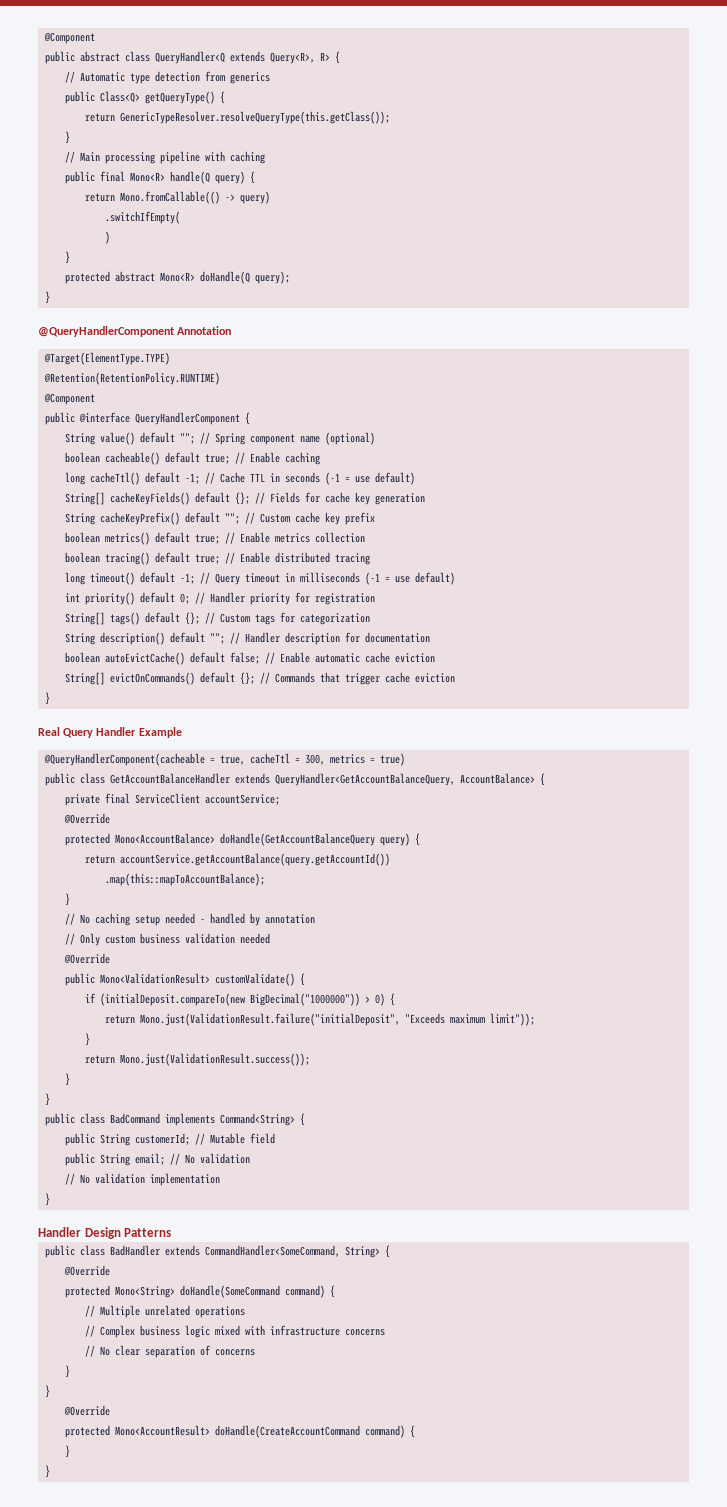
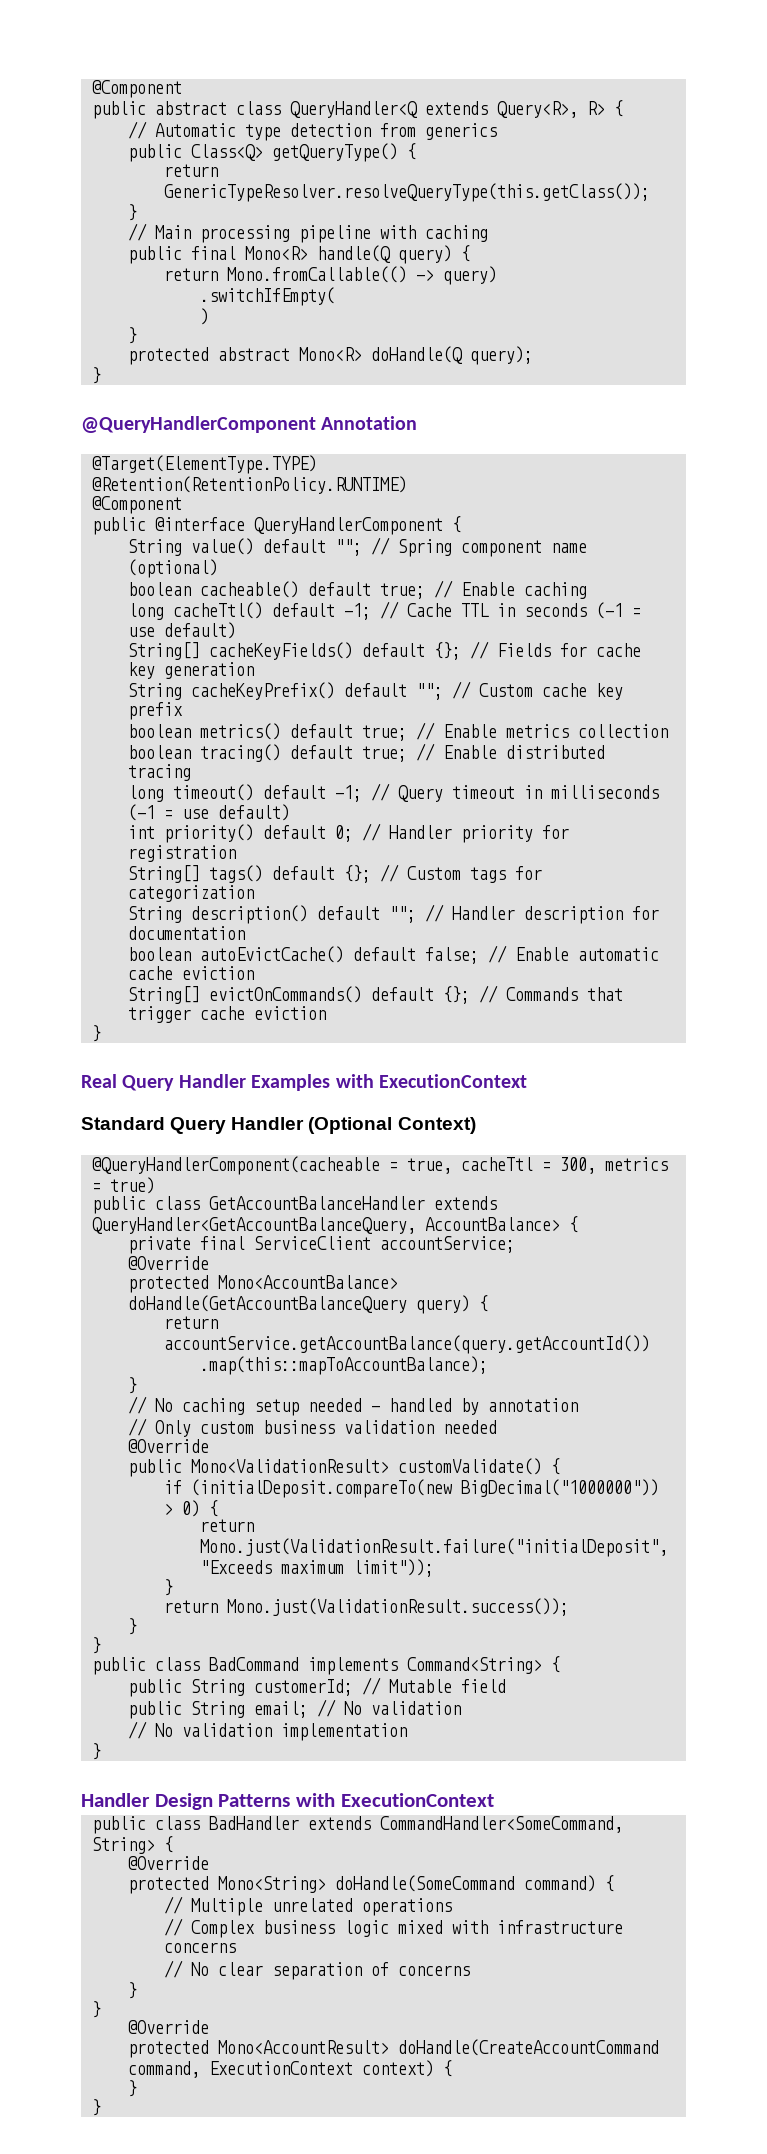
[138,727,182,738] Example -> [251,1074,527,1091] [81,1117,476,1134] Examples with ExecutionContext // Standard Query Handler (Optional Context)
(172, 1232) none -> [296,1793,494,1807] with ExecutionContext
[364,1425,405,1438] command) -> [128,2060,435,2078] command, ExecutionContext context)

